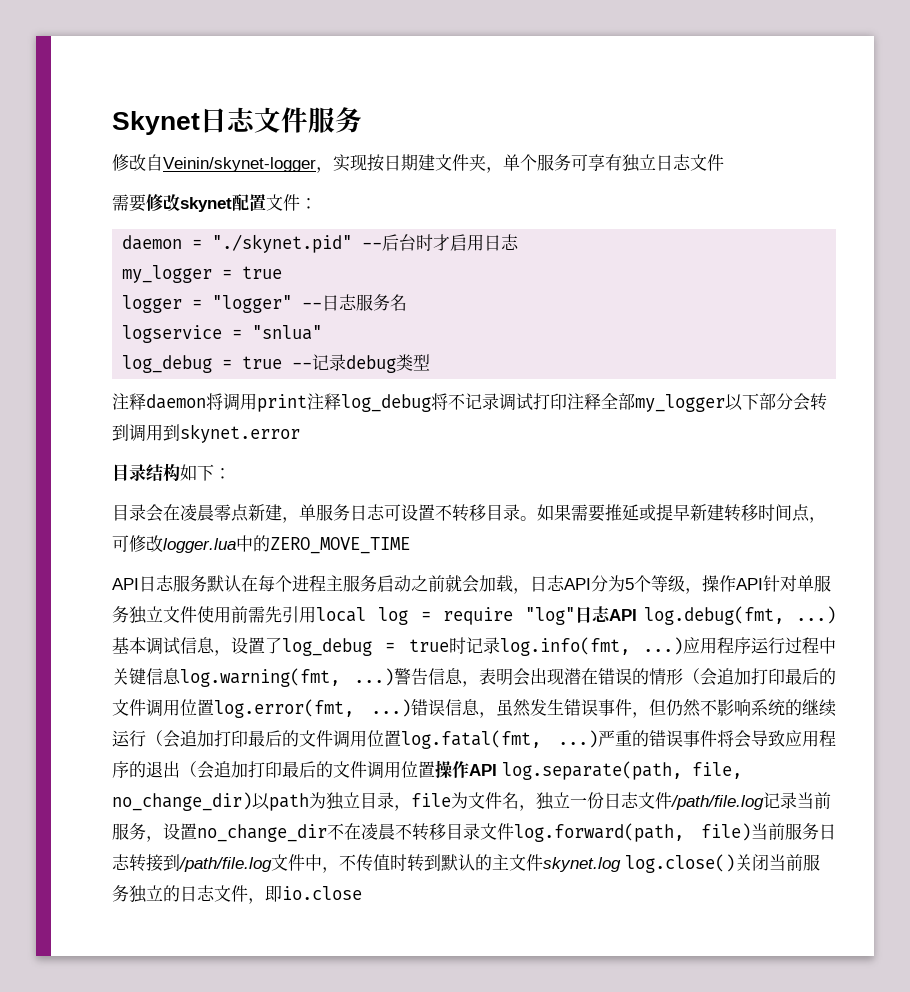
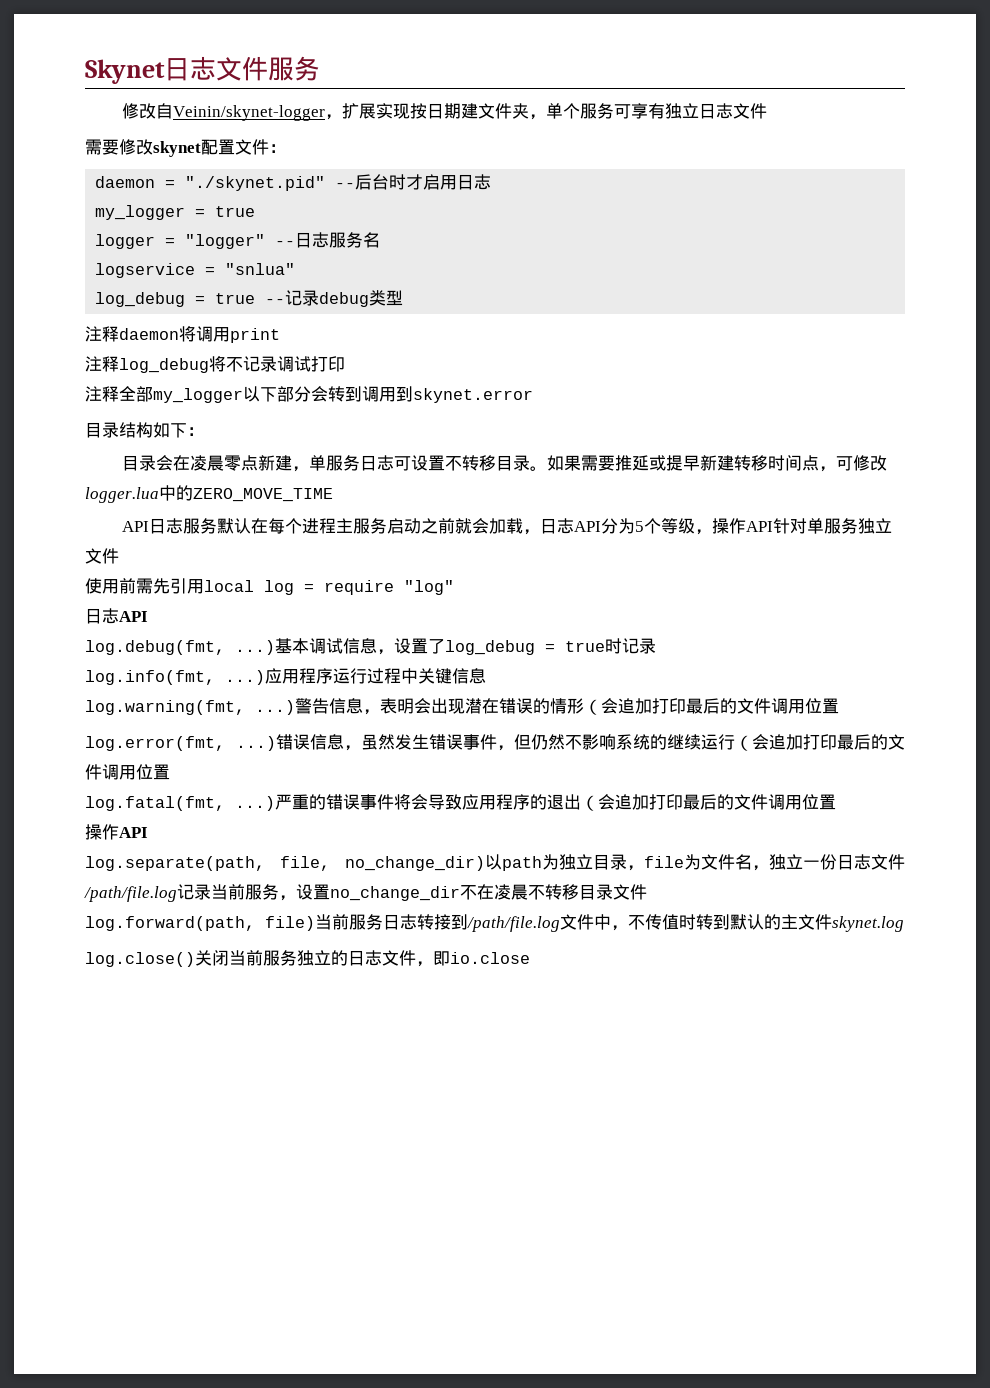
(333, 170) none -> [341,103,376,119] 扩展
(307, 403) none -> (280, 335) //
(567, 401) none -> (345, 364) //
(197, 614) none -> (119, 556) //
[575,606,638,623] 日志API -> [85,608,148,624] // 日志API //
(500, 645) none -> (656, 646) //
(181, 676) none -> (486, 676) //
(214, 707) none -> (839, 706) //
(401, 738) none -> (170, 772) //
[435,760,497,778] 操作API -> [85,824,148,840] // 操作API //
(514, 831) none -> (647, 892) //
(621, 864) none -> (904, 924) //

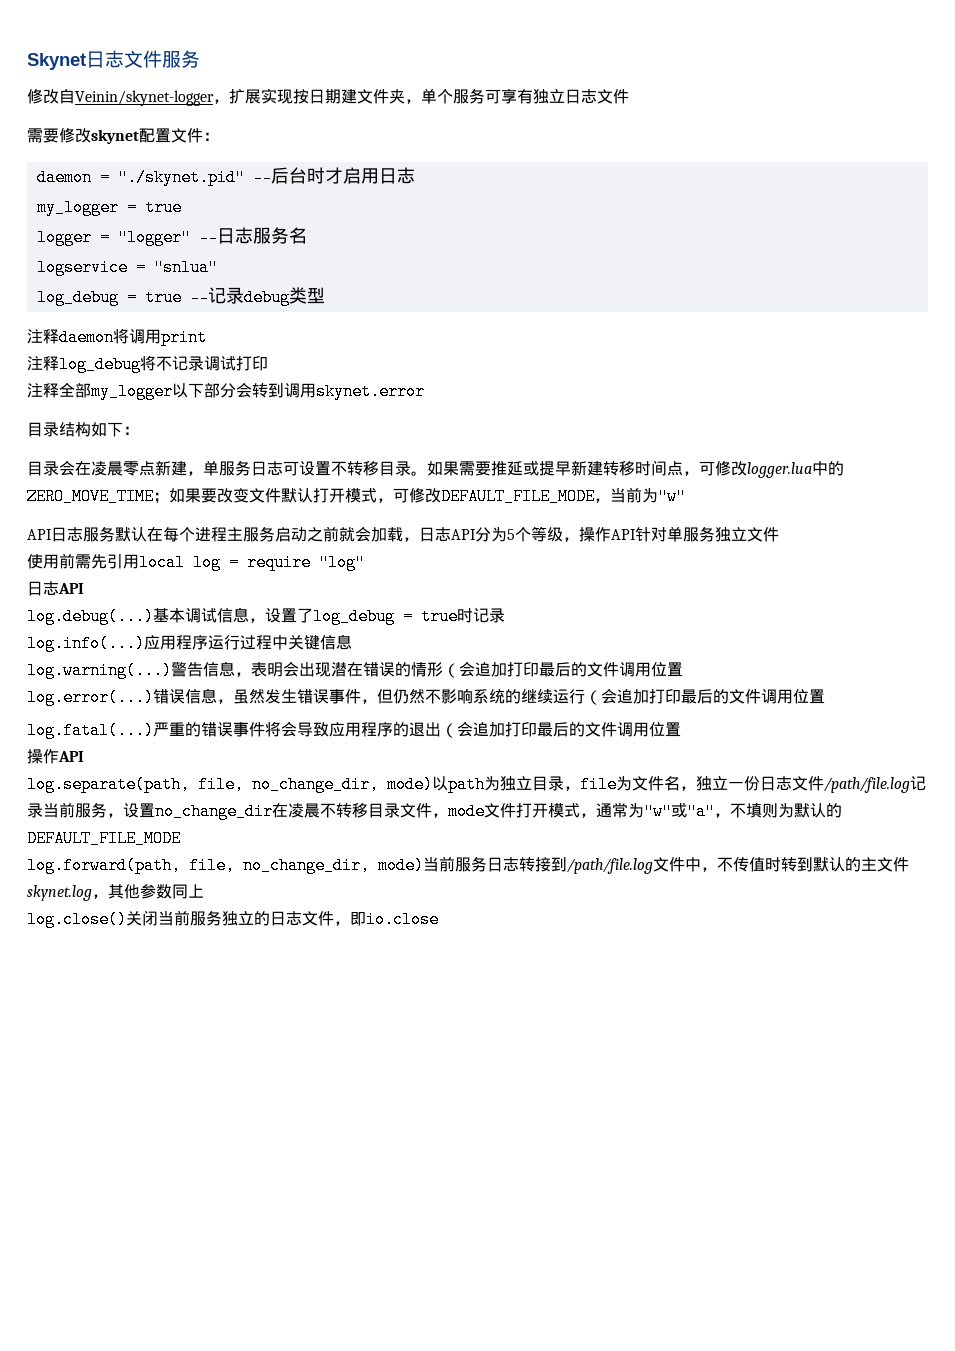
[396,386,413,402] 到 -> (316, 390) none
(333, 495) none -> [153,487,686,505] ；如果要改变文件默认打开模式，可修改DEFAULT_FILE_MODE，当前为"w"
[85,640,275,655] log.debug(fmt, ...) -> [27,608,154,625] log.debug(...)
[85,670,265,685] log.info(fmt, ...) -> [27,635,145,652] log.info(...)
[85,700,295,715] log.warning(fmt, ...) -> [27,662,172,679] log.warning(...)
[85,736,276,751] log.error(fmt, ...) -> [27,689,154,706] log.error(...)
[85,796,275,811] log.fatal(fmt, ...) -> [27,722,154,739] log.fatal(...)
[345,856,485,871] no_change_dir) -> [252,776,433,793] no_change_dir, mode)
[460,885,477,900] 不 -> (273, 811) none
[85,916,315,931] // log.forward(path, file) -> [432,803,842,820] [27,830,181,847] [27,857,424,874] ，mode文件打开模式，通常为"w"或"a"，不填则为默认的DEFAULT_FILE_MODE // log.forward(path, file, no_change_dir, mode)
(904, 924) none -> [92,884,204,899] ，其他参数同上

